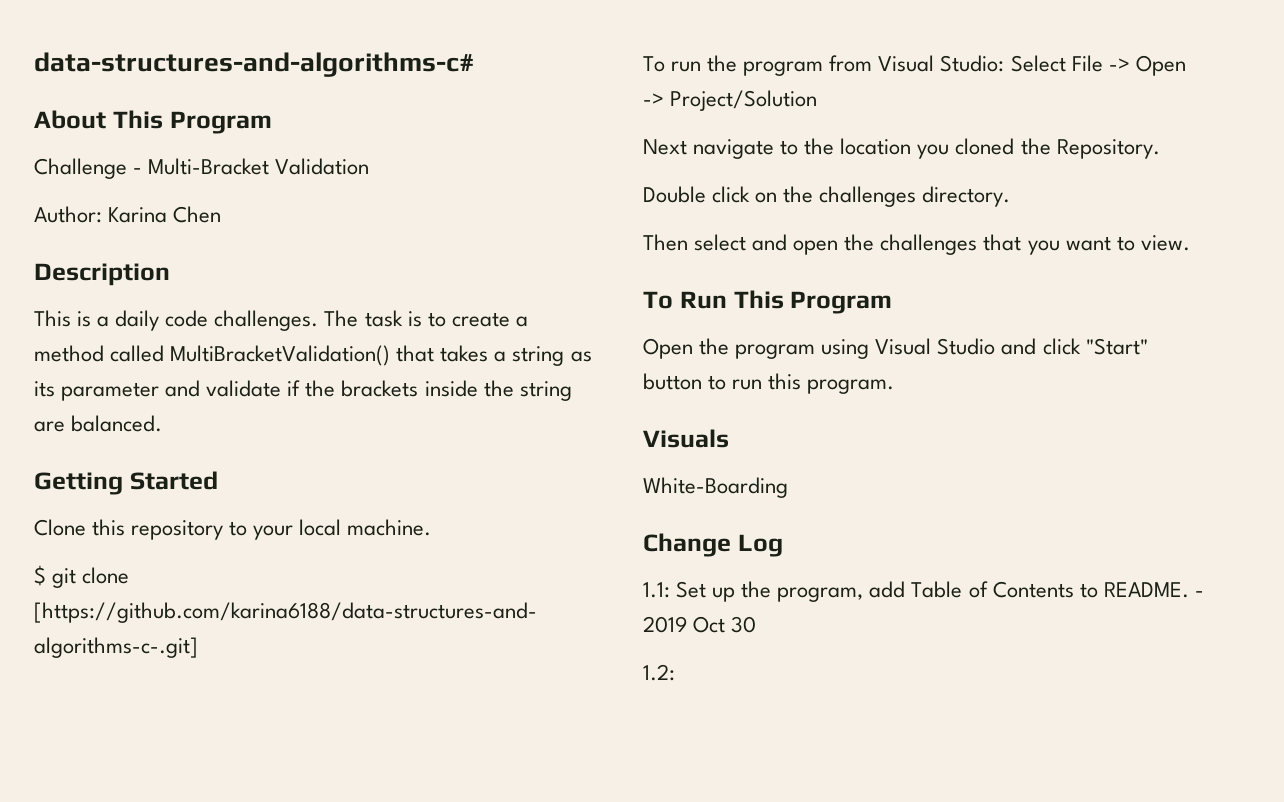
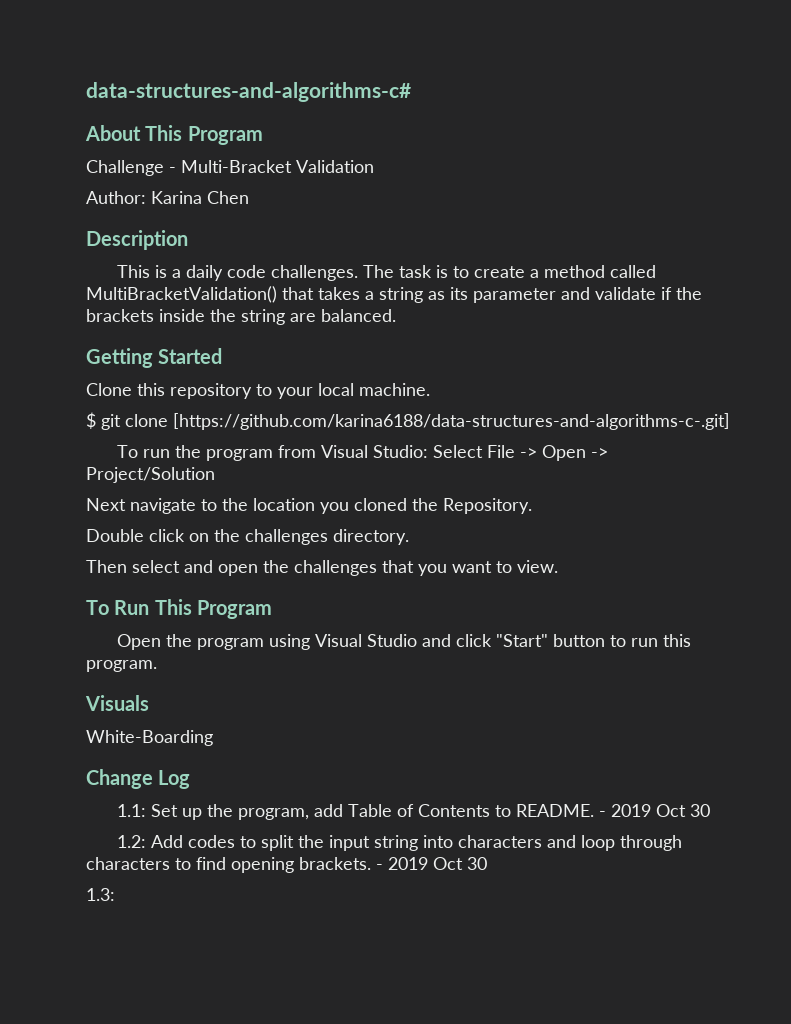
(675, 672) none -> [150,835,682,851] [86,857,487,873] [86,888,115,901] Add codes to split the input string into characters and loop through characters to find opening brackets. - 2019 Oct 30 // 1.3:

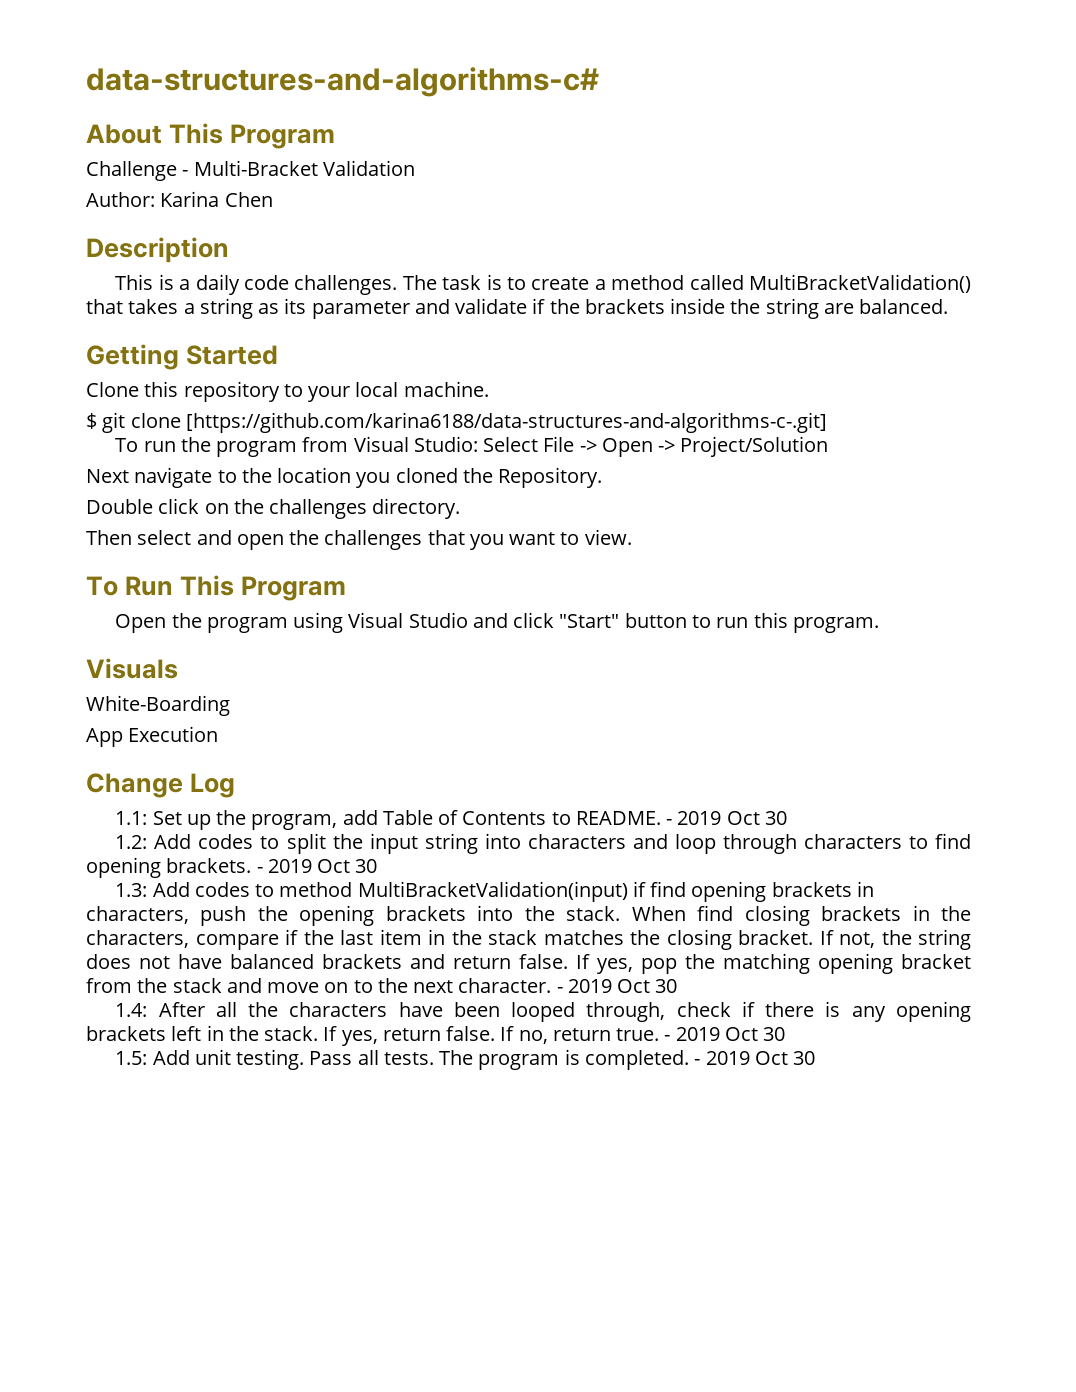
(213, 738) none -> [86,726,219,747] // App Execution
(115, 894) none -> [152,881,874,902] [86,905,971,926] [86,929,971,950] [86,953,971,974] [86,978,678,993] [115,1001,972,1022] [86,1025,786,1046] [115,1049,816,1070] Add codes to method MultiBracketValidation(input) if find opening brackets in characters, push the opening brackets into the stack. When find closing brackets in the characters, compare if the last item in the stack matches the closing bracket. If not, the string does not have balanced brackets and return false. If yes, pop the matching opening bracket from the stack and move on to the next character. - 2019 Oct 30 // 1.4: After all the characters have been looped through, check if there is any opening brackets left in the stack. If yes, return false. If no, return true. - 2019 Oct 30 // 1.5: Add unit testing. Pass all tests. The program is completed. - 2019 Oct 30

